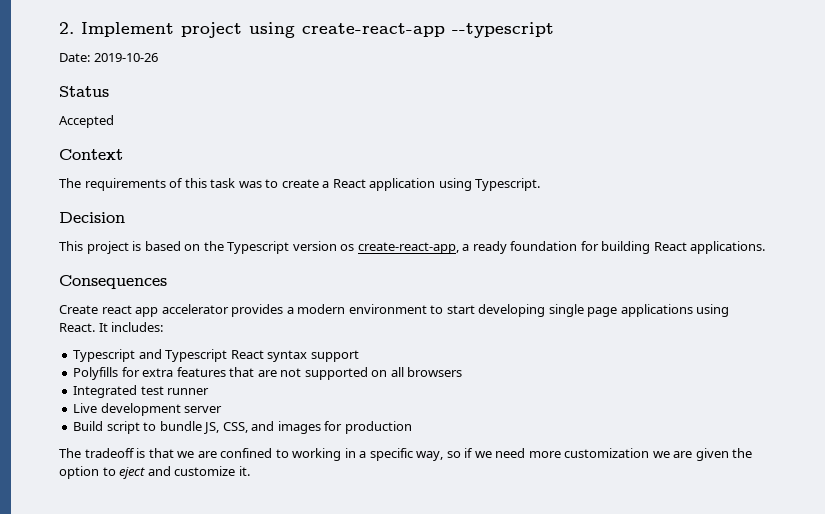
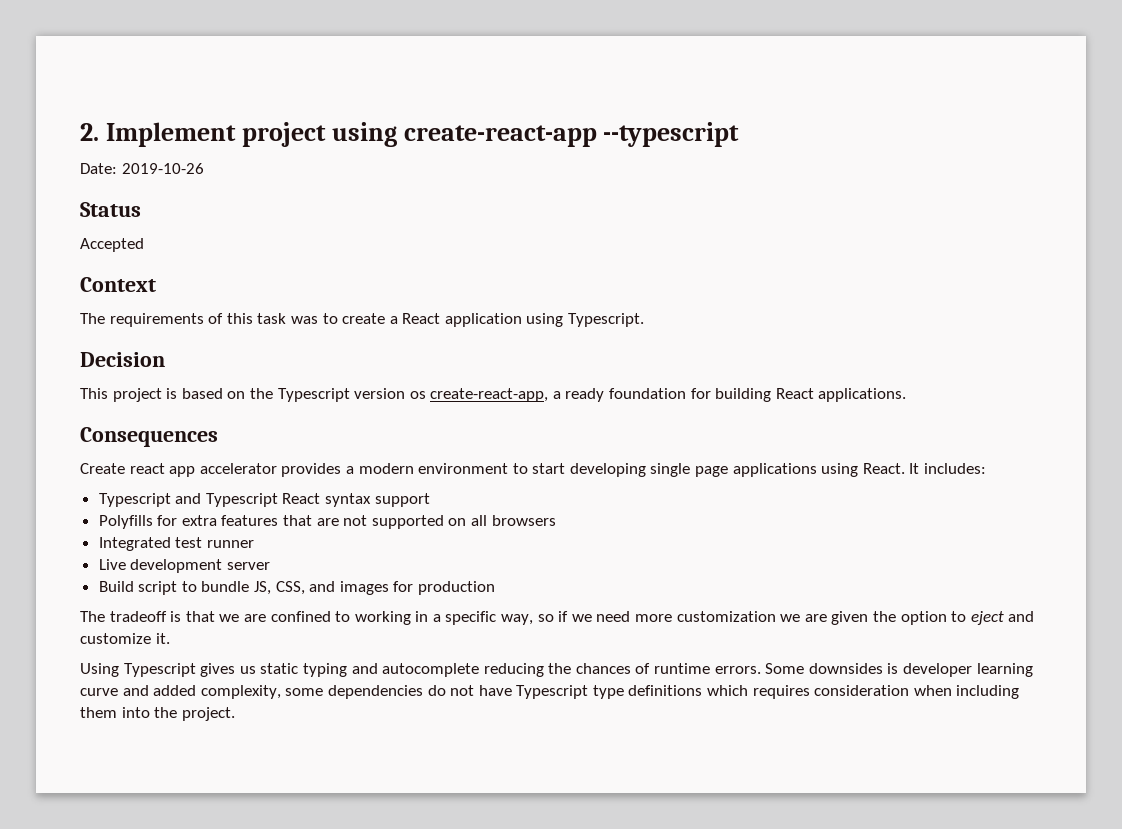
(250, 471) none -> [80,663,1033,677] [80,685,1020,699] [80,707,235,721] // Using Typescript gives us static typing and autocomplete reducing the chances of runtime errors. Some downsides is developer learning curve and added complexity, some dependencies do not have Typescript type definitions which requires consideration when including them into the project.

